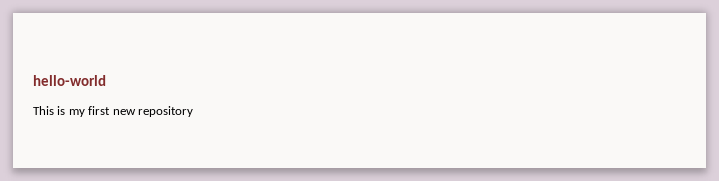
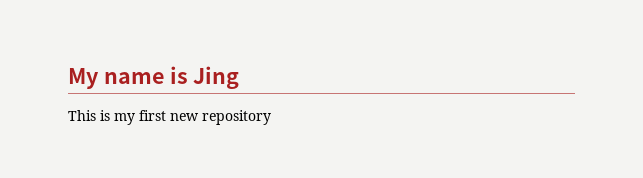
[33,75,106,86] hello-world -> [68,66,240,89] My name is Jing

